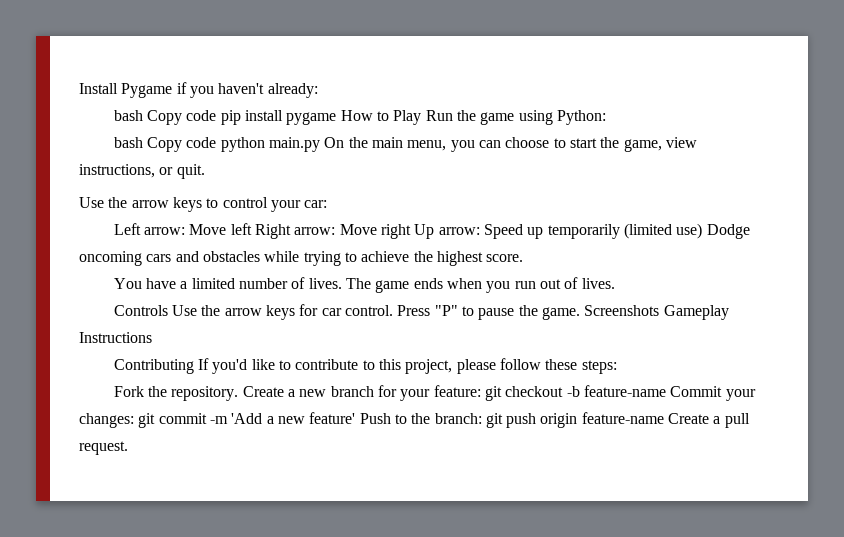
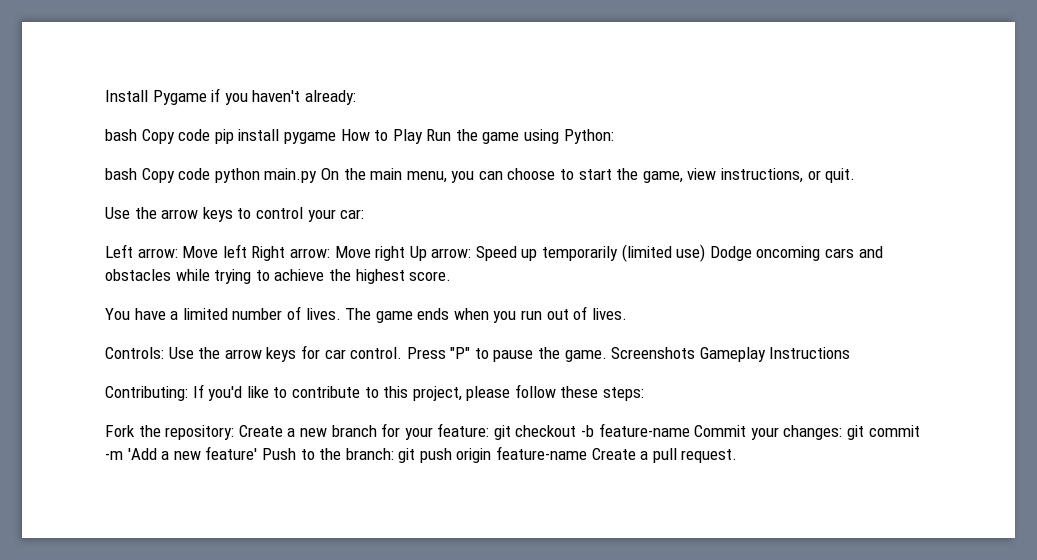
[113,305,168,316] Controls -> [105,347,164,359] Controls:
[113,359,194,374] Contributing -> [105,386,188,401] Contributing:
[171,386,239,401] repository. -> [165,425,235,440] repository:

